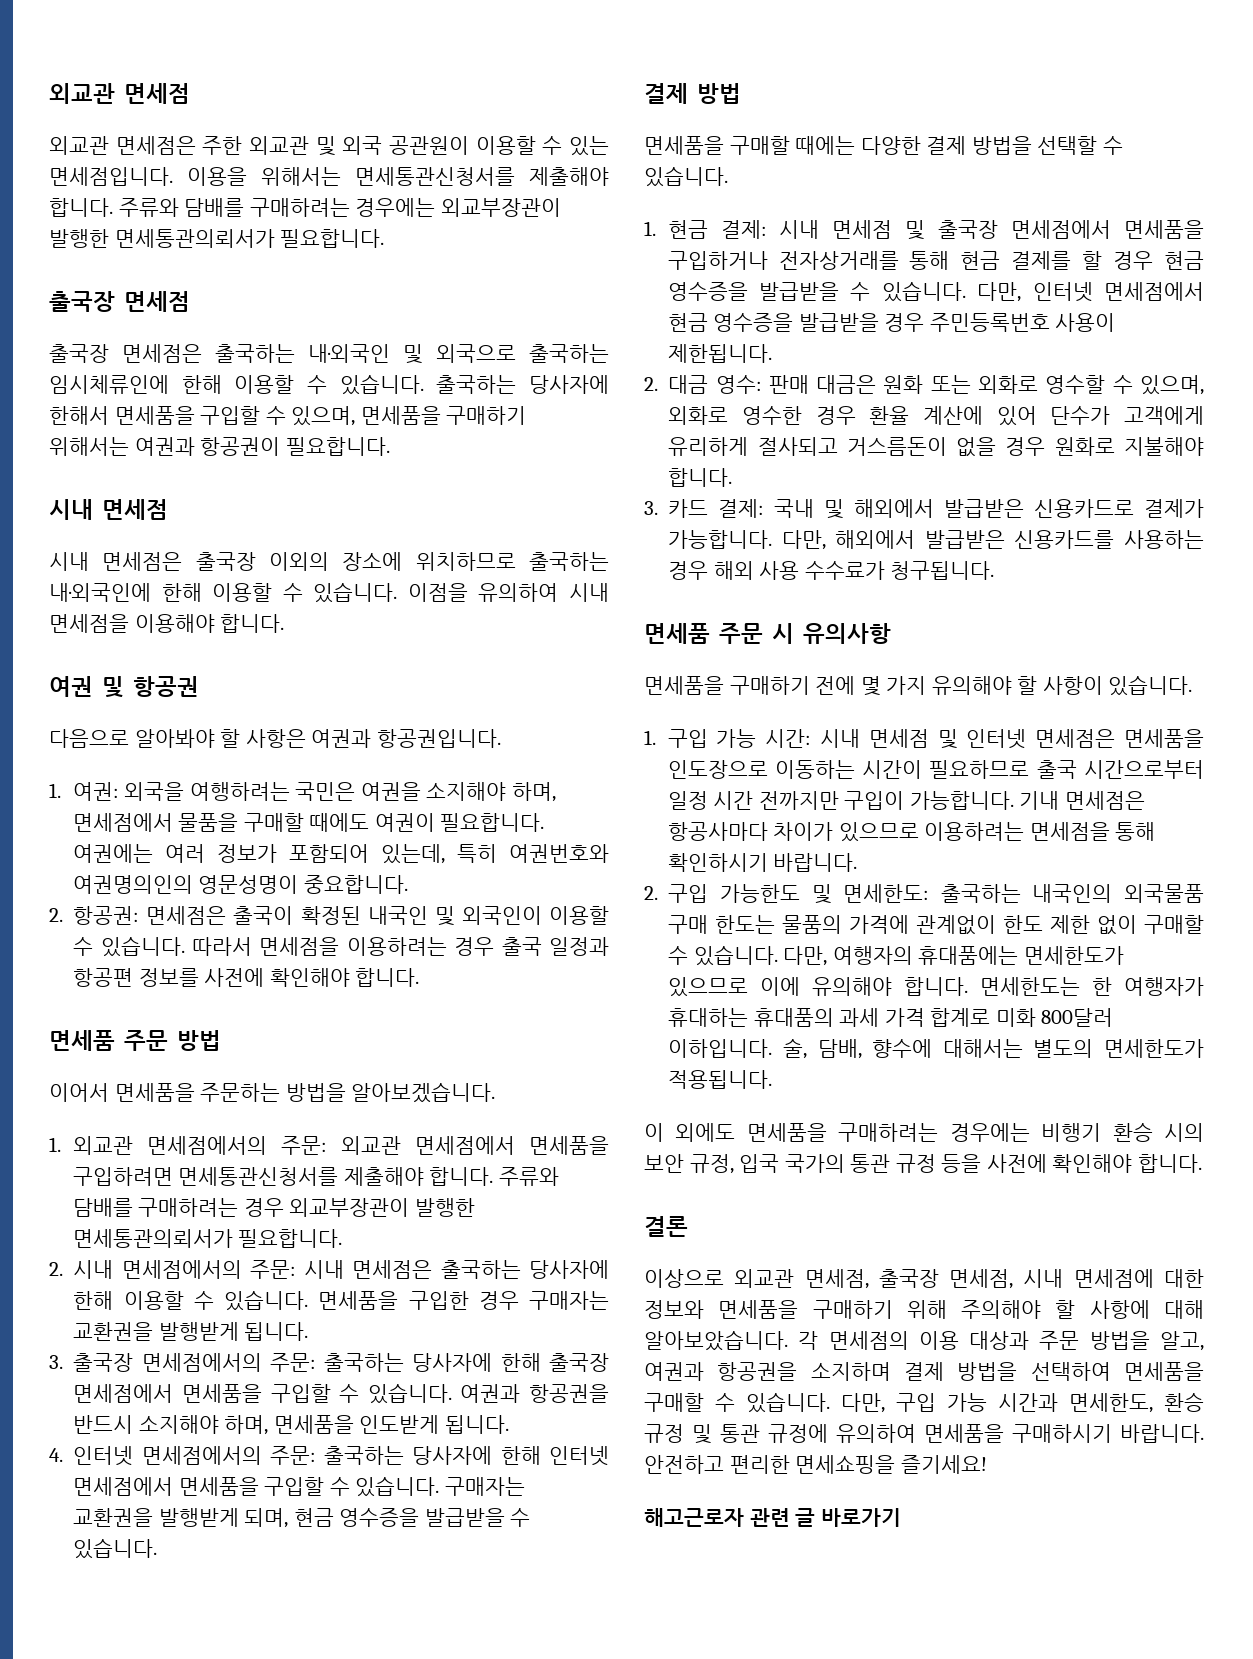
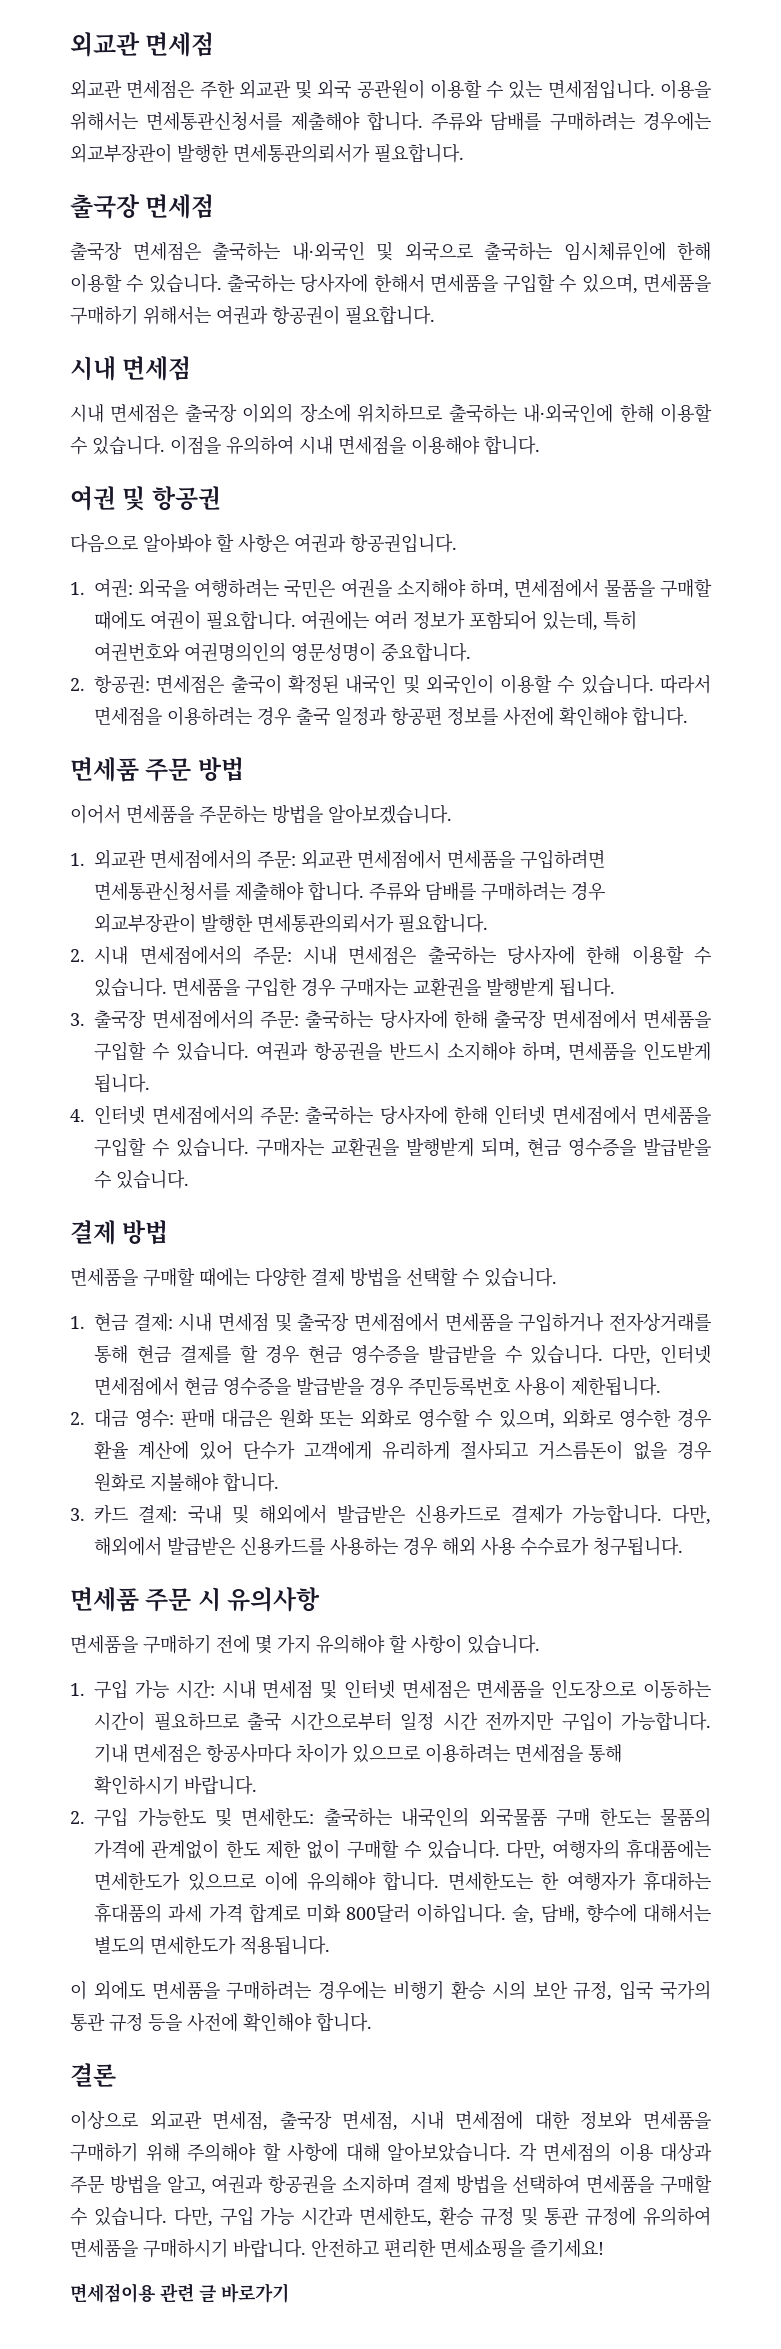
[644,1508,744,1527] 해고근로자 -> [70,2283,156,2303] 면세점이용

